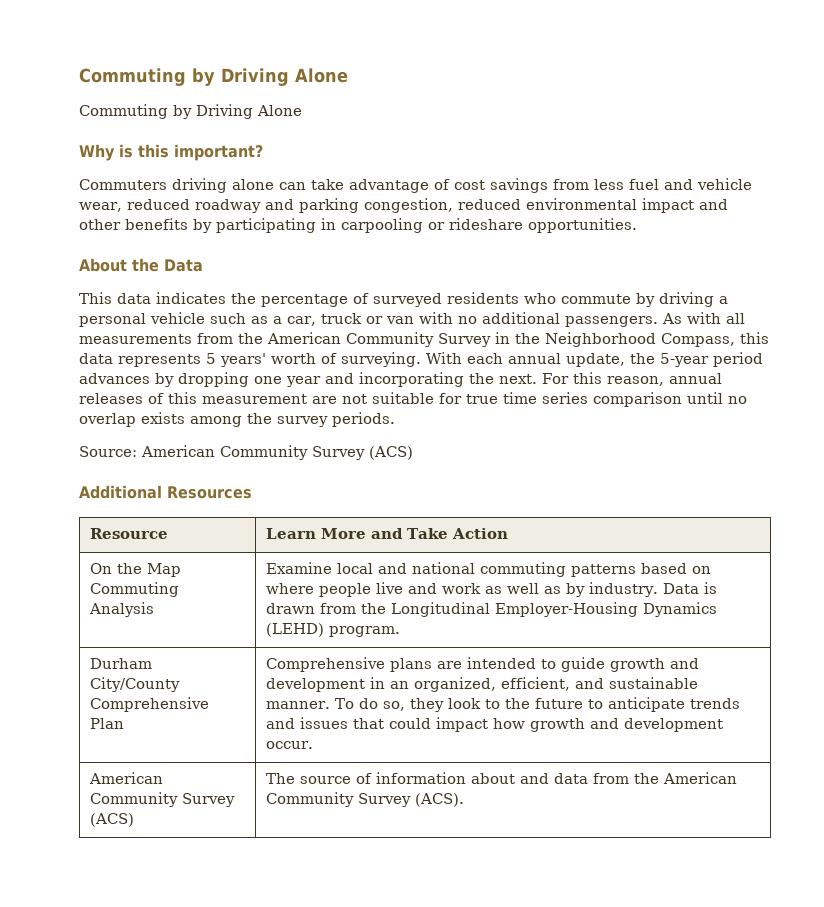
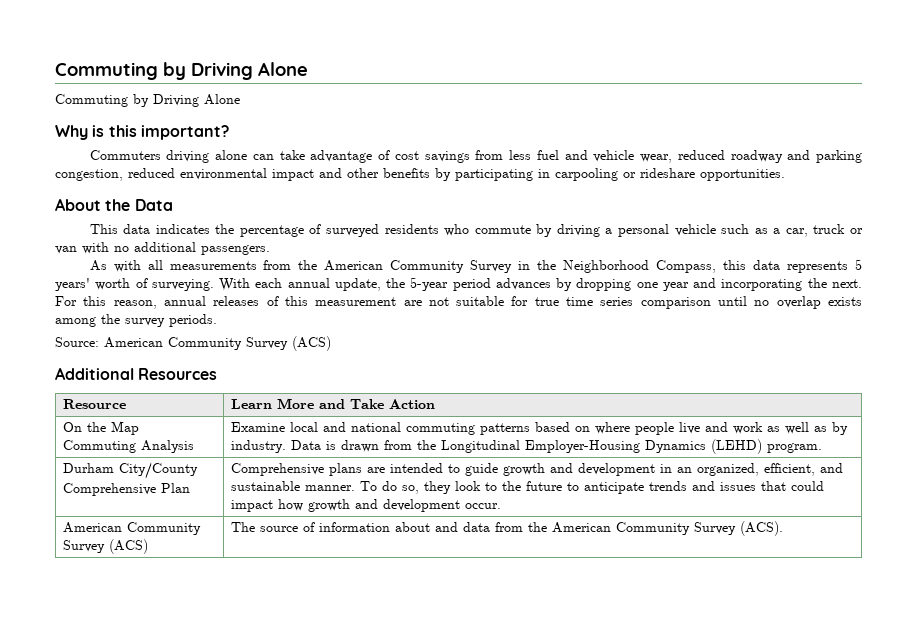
(658, 321) none -> (270, 250) //

